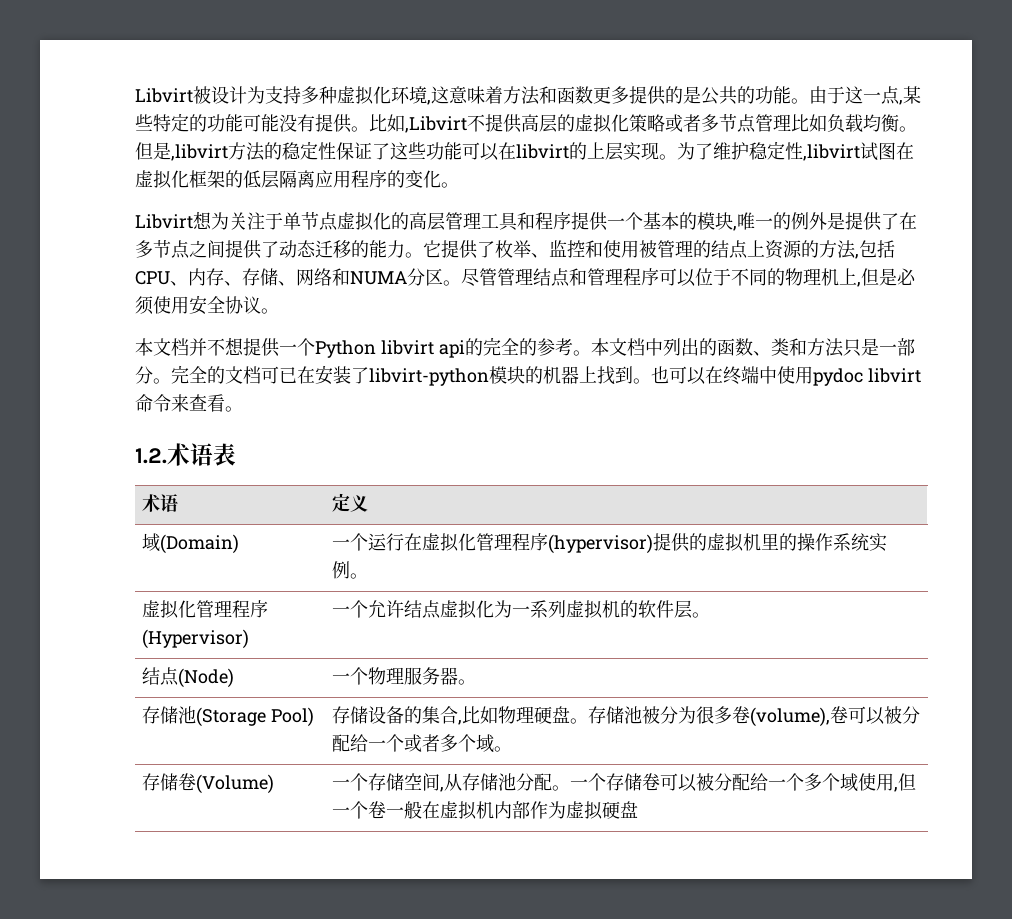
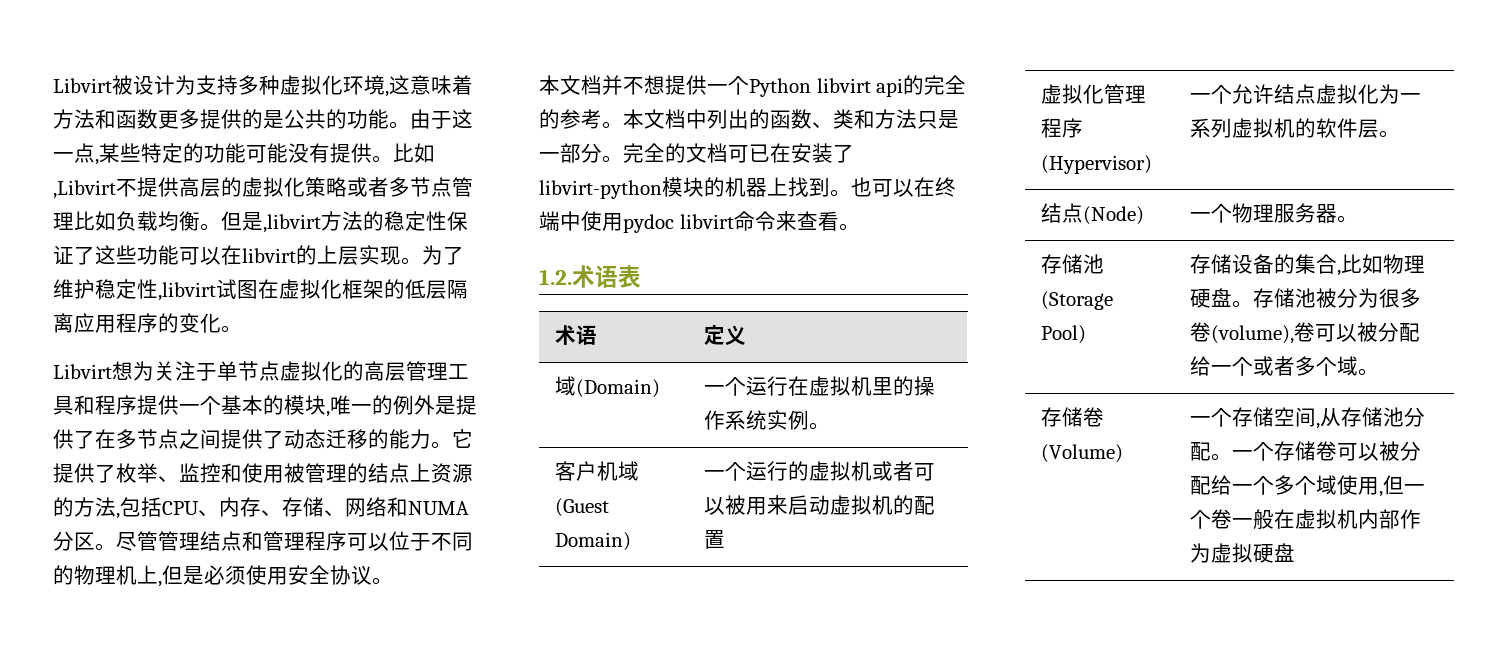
[458,533,745,554] 化管理程序(hypervisor)提供的虚拟 -> (851, 386) none
(369, 576) none -> [554,461,639,481] [554,498,609,517] [554,532,631,551] [703,461,935,481] [703,495,935,515] [703,530,725,549] // 客户机域(Guest Domain) | 一个运行的虚拟机或者可以被用来启动虚拟机的配置

